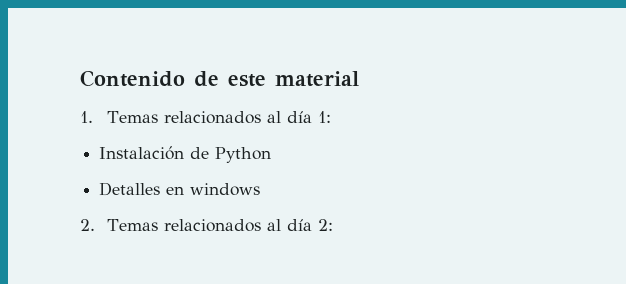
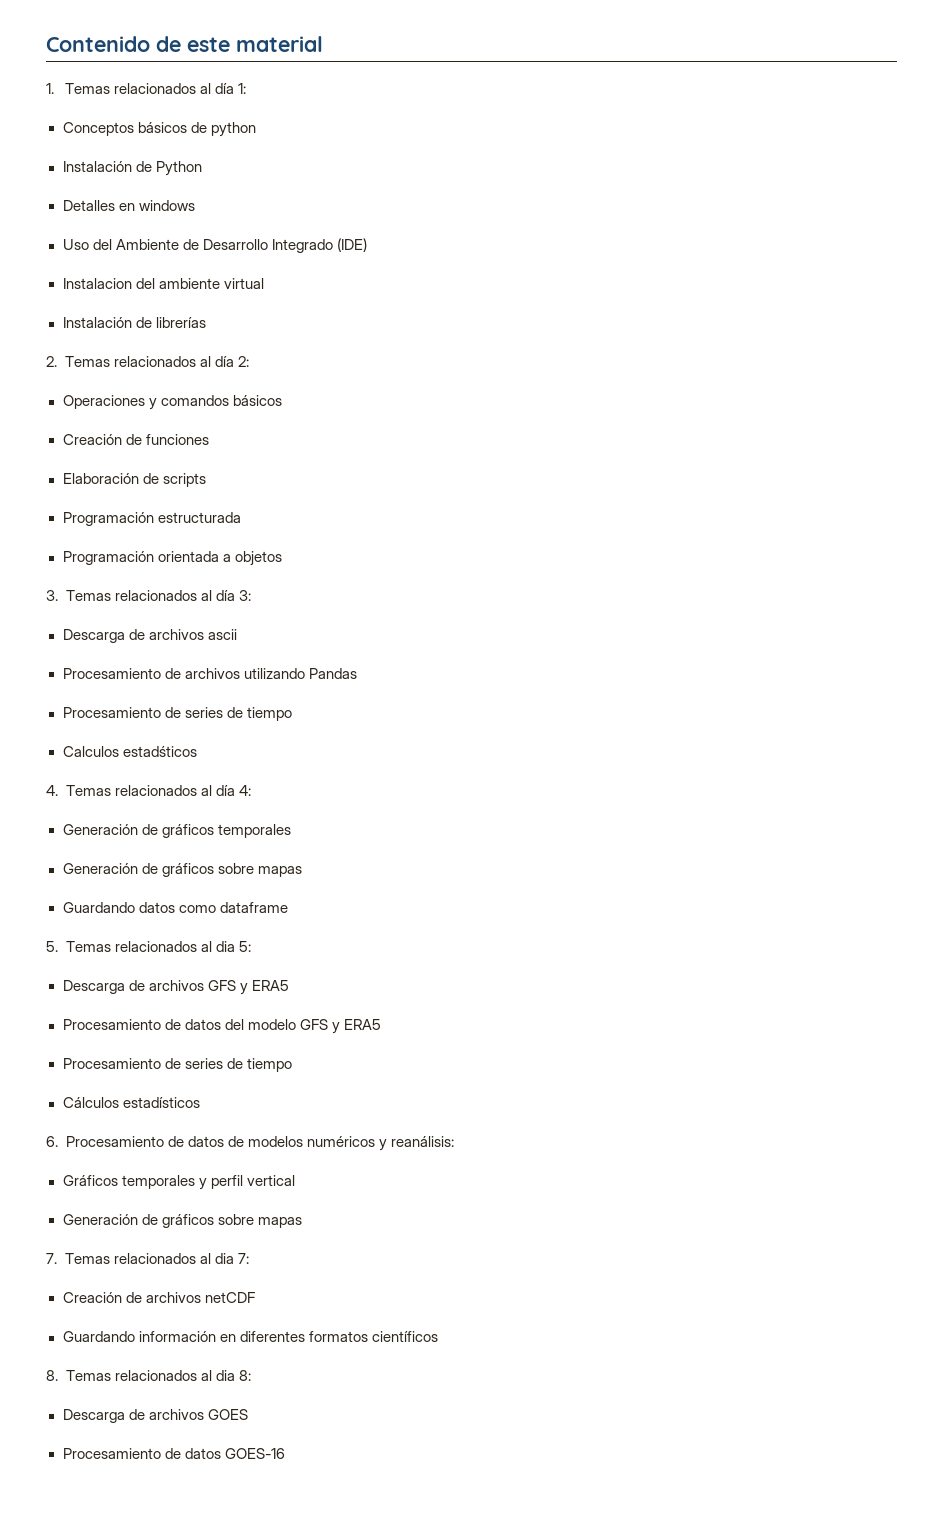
(332, 117) none -> [62,122,256,137] // Conceptos básicos de python
(261, 189) none -> [62,238,367,253] [62,278,264,289] [62,317,206,328] // Uso del Ambiente de Desarrollo Integrado (IDE) // Instalacion del ambiente virtual // Instalación de librerías
(334, 225) none -> [62,395,282,410] [62,434,209,445] [62,473,206,487] [62,512,241,526] [62,551,282,566] [46,590,251,601] [62,629,237,643] [62,668,357,679] [62,707,292,721] [62,746,197,757] [46,785,251,796] [62,824,291,838] [62,863,302,877] [62,902,288,913] [46,941,251,952] [62,980,289,995] [62,1019,381,1034] [62,1058,292,1072] [62,1097,200,1108] [46,1136,454,1151] [62,1175,295,1190] [62,1214,302,1228] [46,1253,249,1264] [62,1292,255,1303] [62,1331,438,1342] [46,1370,251,1381] [62,1409,248,1423] [62,1448,285,1459] // Operaciones y comandos básicos // Creación de funciones // Elaboración de scripts // Programación estructurada // Programación orientada a objetos // 3. Temas relacionados al día 3: // Descarga de archivos ascii // Procesamiento de archivos utilizando Pandas // Procesamiento de series de tiempo // Calculos estadśticos // 4. Temas relacionados al día 4: // Generación de gráficos temporales // Generación de gráficos sobre mapas // Guardando datos como dataframe // 5. Temas relacionados al dia 5: // Descarga de archivos GFS y ERA5 // Procesamiento de datos del modelo GFS y ERA5 // Procesamiento de series de tiempo // Cálculos estadísticos // 6. Procesamiento de datos de modelos numéricos y reanálisis: // Gráficos temporales y perfil vertical // Generación de gráficos sobre mapas // 7. Temas relacionados al dia 7: // Creación de archivos netCDF // Guardando información en diferentes formatos científicos // 8. Temas relacionados al dia 8: // Descarga de archivos GOES // Procesamiento de datos GOES-16

